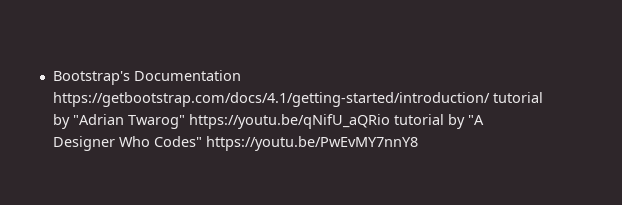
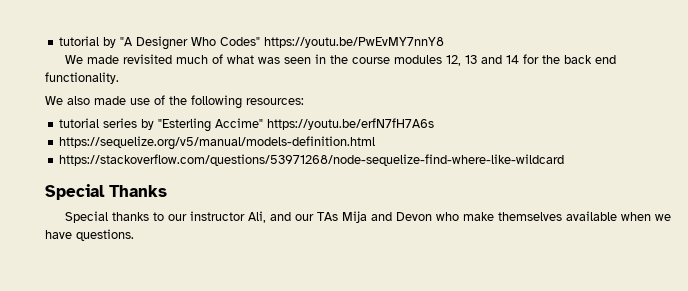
[52,70,241,85] [52,92,543,107] [52,114,390,129] Bootstrap's Documentation https://getbootstrap.com/docs/4.1/getting-started/introduction/ tutorial by "Adrian Twarog" https://youtu.be/qNifU_aQRio -> (59, 41) none
(418, 143) none -> [64,54,616,66] [45,72,119,84] [45,95,304,109] [59,118,435,132] [59,136,376,150] [59,154,565,166] [45,184,167,200] [64,211,671,223] [45,229,134,241] // We made revisited much of what was seen in the course modules 12, 13 and 14 for the back end functionality. // We also made use of the following resources: // tutorial series by "Esterling Accime" https://youtu.be/erfN7fH7A6s // https://sequelize.org/v5/manual/models-definition.html // https://stackoverflow.com/questions/53971268/node-sequelize-find-where-like-wildcard // Special Thanks // Special thanks to our instructor Ali, and our TAs Mija and Devon who make themselves available when we have questions.

